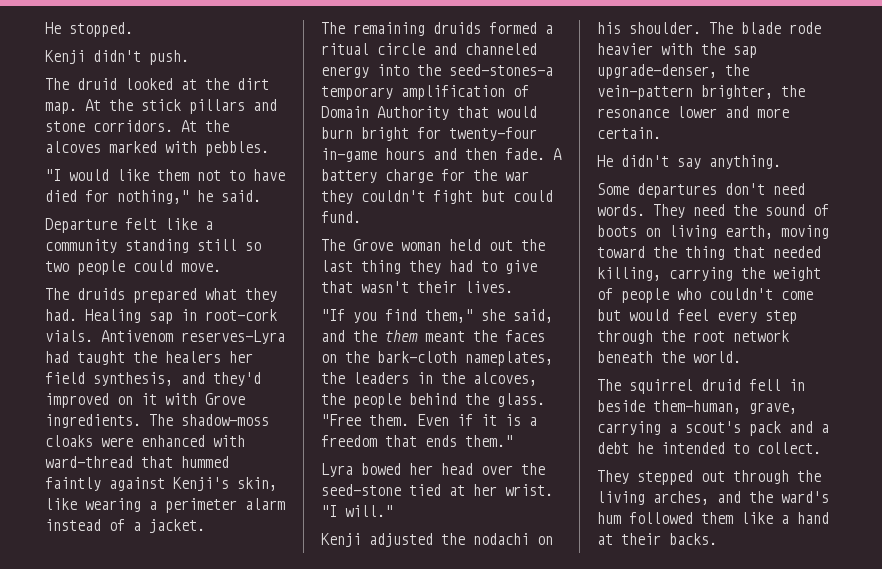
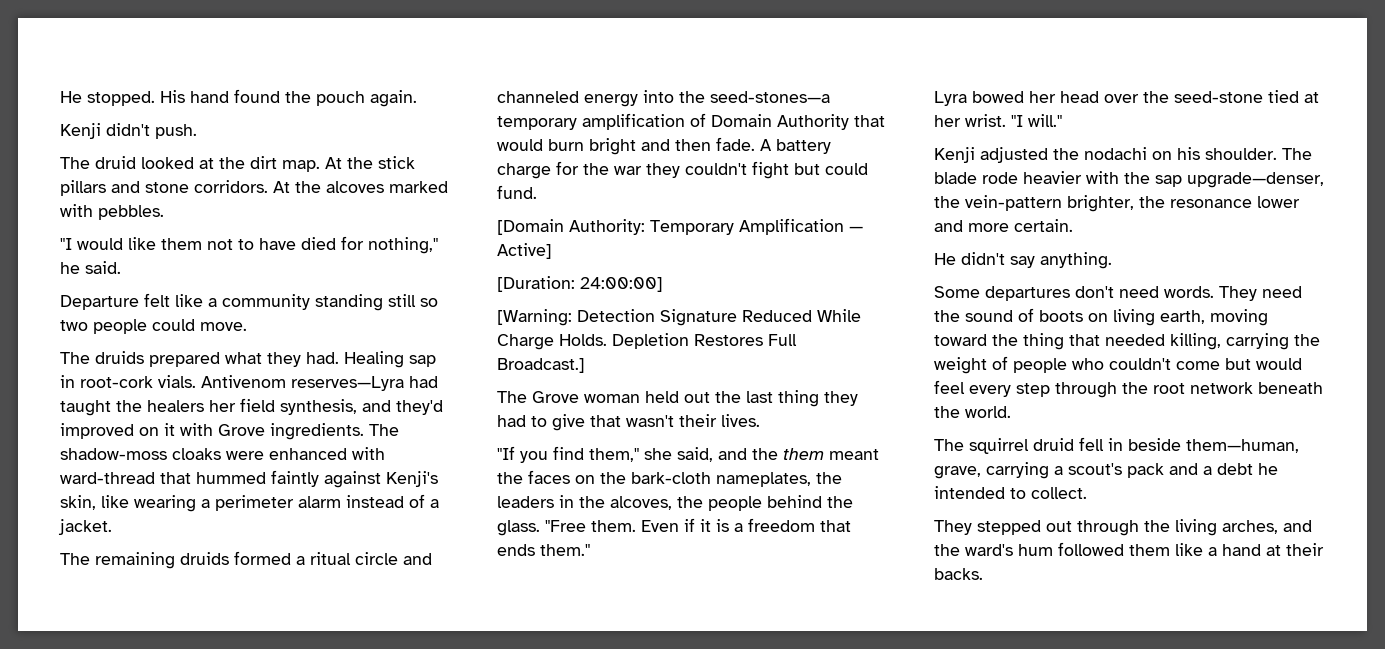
(133, 29) none -> [160,89,417,107] His hand found the pouch again.
[417,127,537,141] [321,148,425,162] for twenty-four in-game hours -> (636, 146) none
(361, 217) none -> [497,218,863,235] [497,243,552,259] [497,276,663,292] [497,309,861,326] [497,333,797,350] [497,358,585,373] // [Domain Authority: Temporary Amplification — Active] // [Duration: 24:00:00] // [Warning: Detection Signature Reduced While Charge Holds. Depletion Restores Full Broadcast.]

